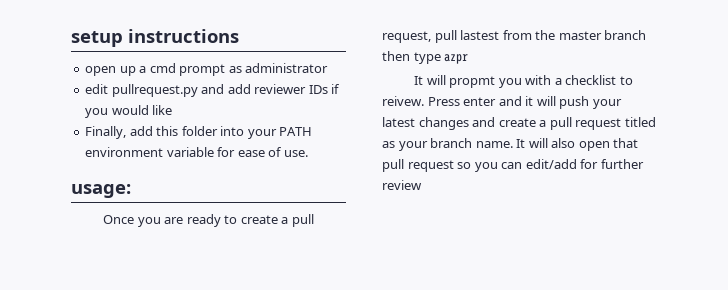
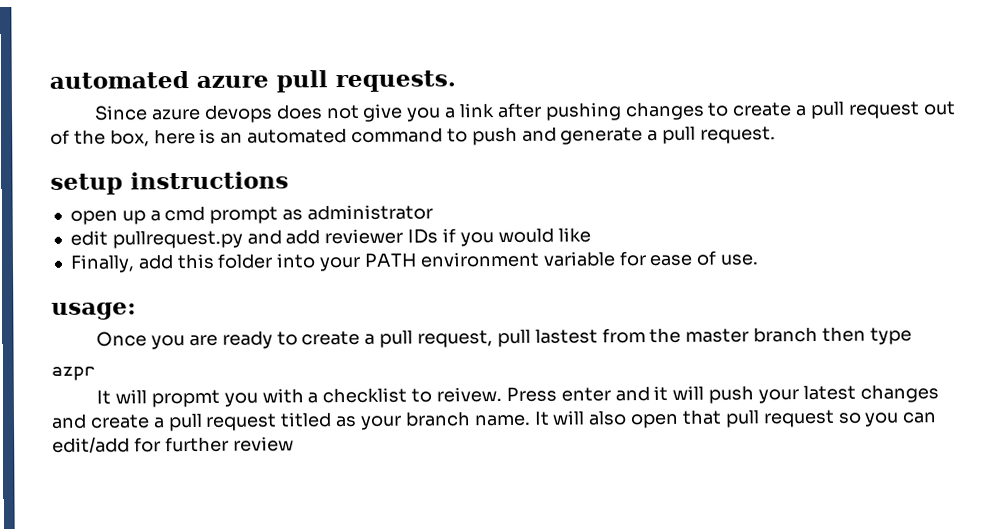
(71, 39) none -> [49,70,456,93] [94,100,956,123] [50,125,777,147] automated azure pull requests. // Since azure devops does not give you a link after pushing changes to create a pull request out of the box, here is an automated command to push and generate a pull request. //
(441, 58) none -> (912, 336) //

